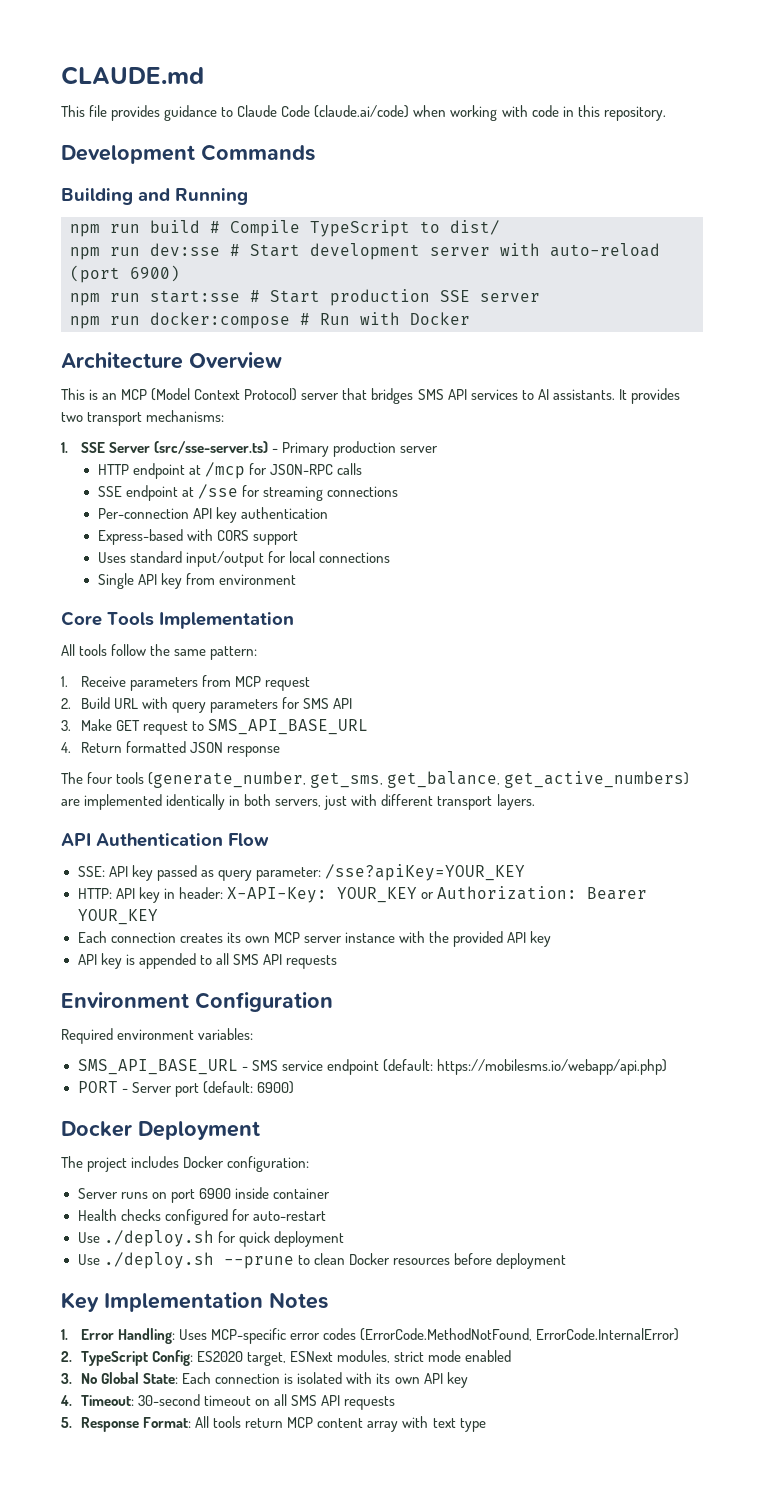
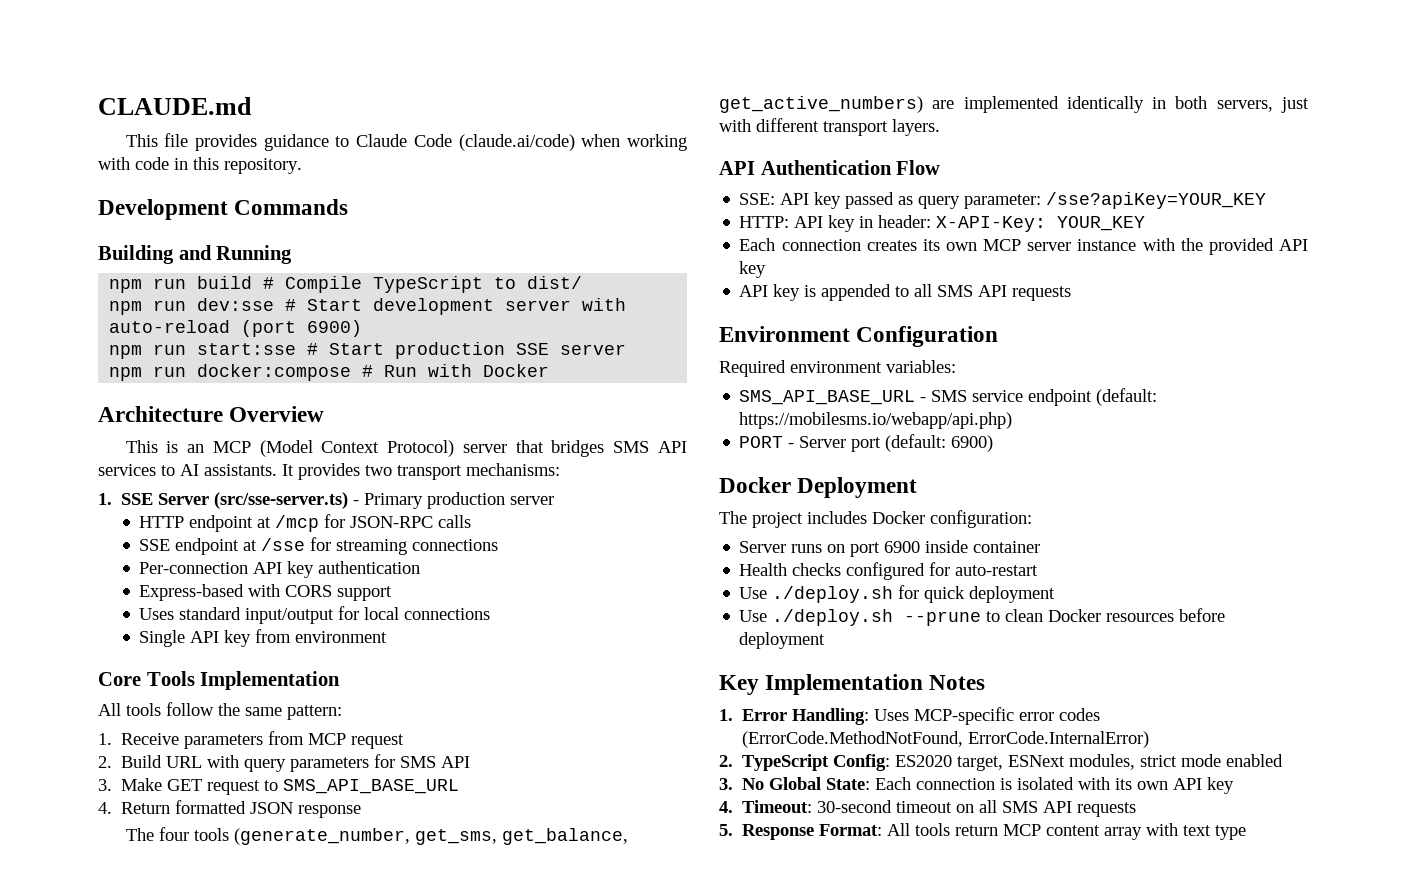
[420,886,647,900] [77,909,158,925] or Authorization: Bearer YOUR_KEY -> (1146, 223) none

